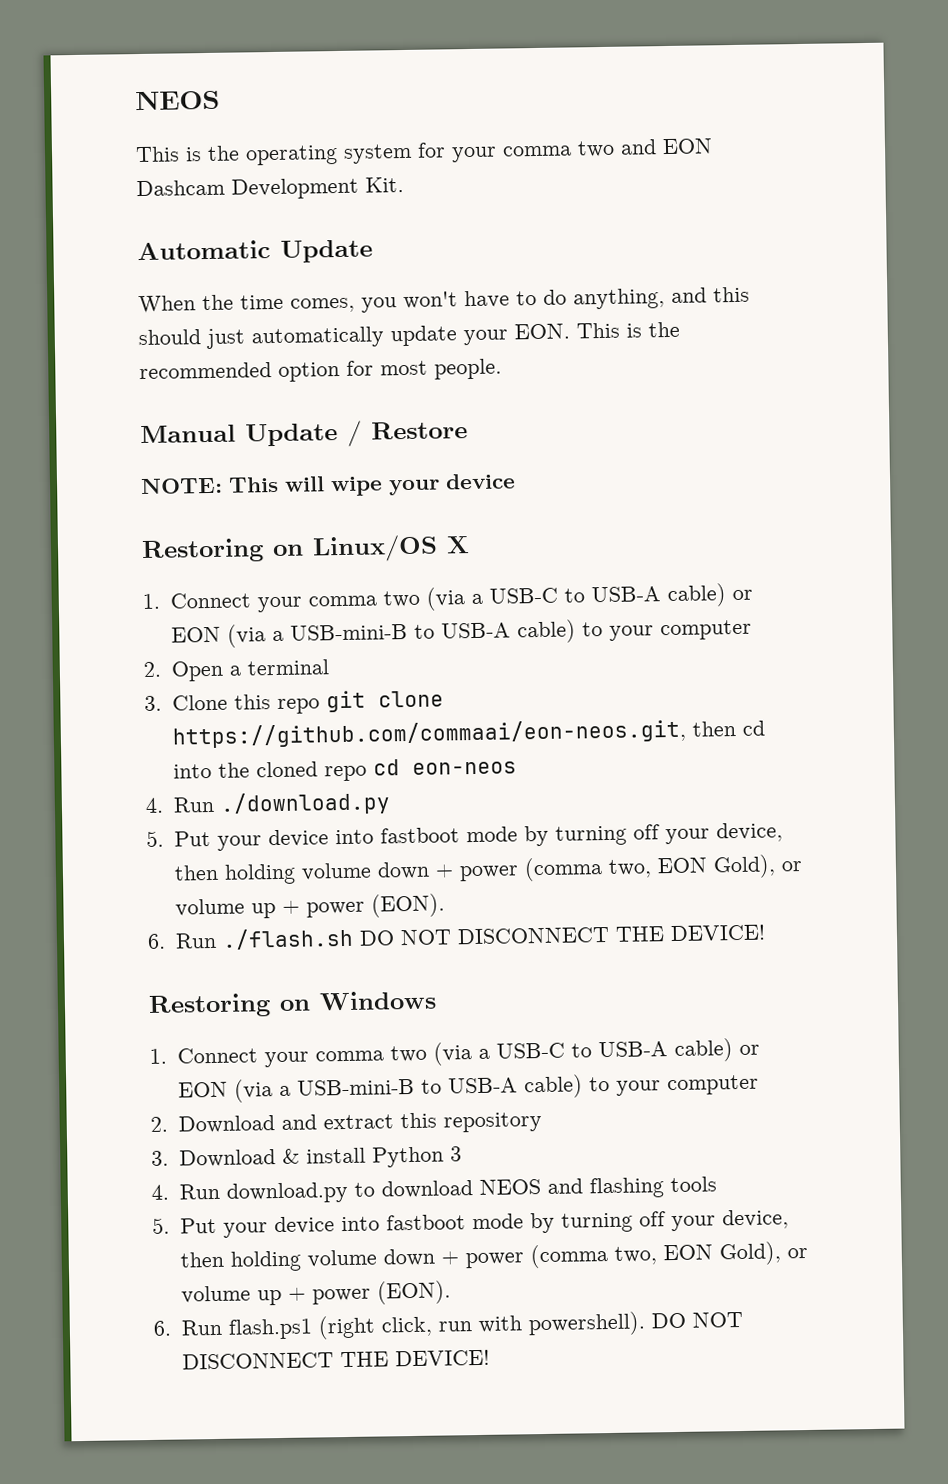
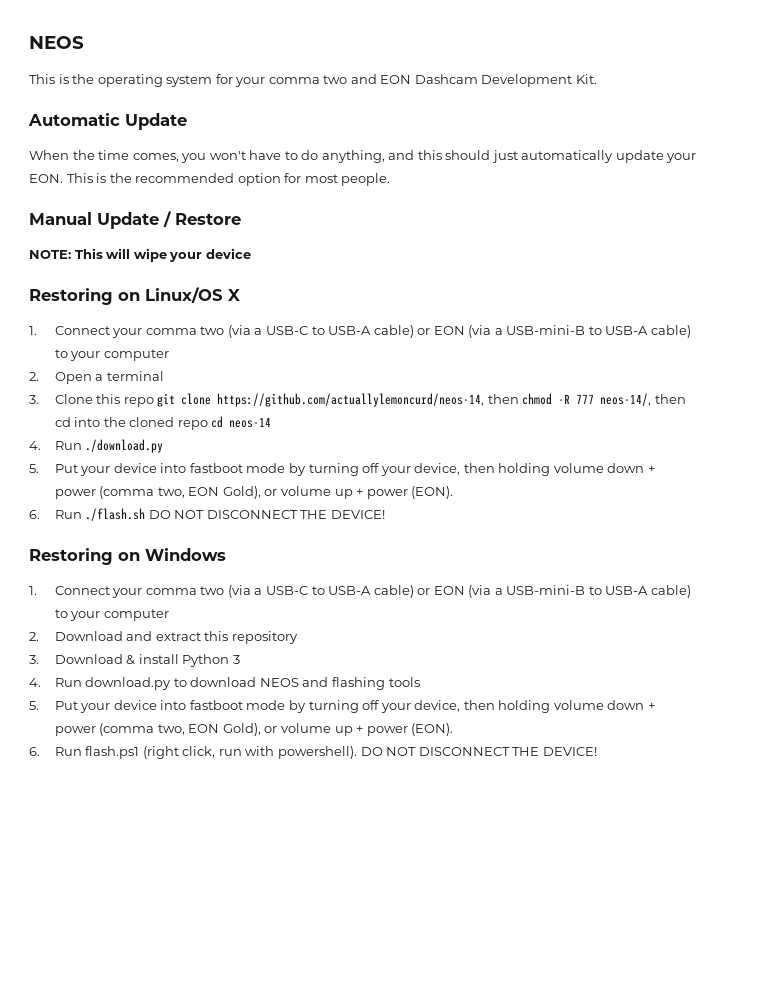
[171,718,687,749] https://github.com/commaai/eon-neos.git, -> [217,393,652,407] https://github.com/actuallylemoncurd/neos-14, then chmod -R 777 neos-14/,
[411,761,517,775] eon-neos -> [229,417,272,428] neos-14

